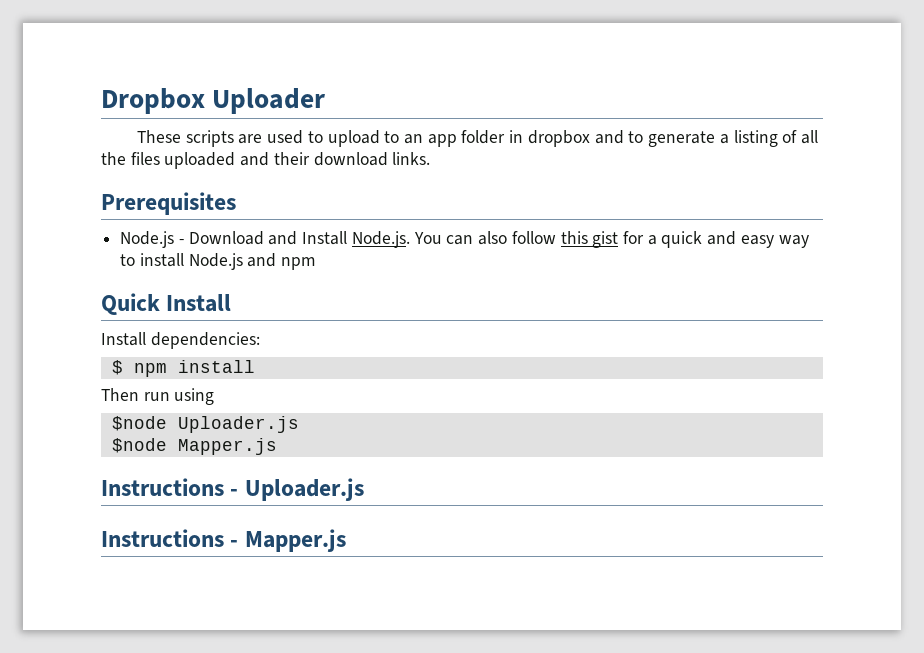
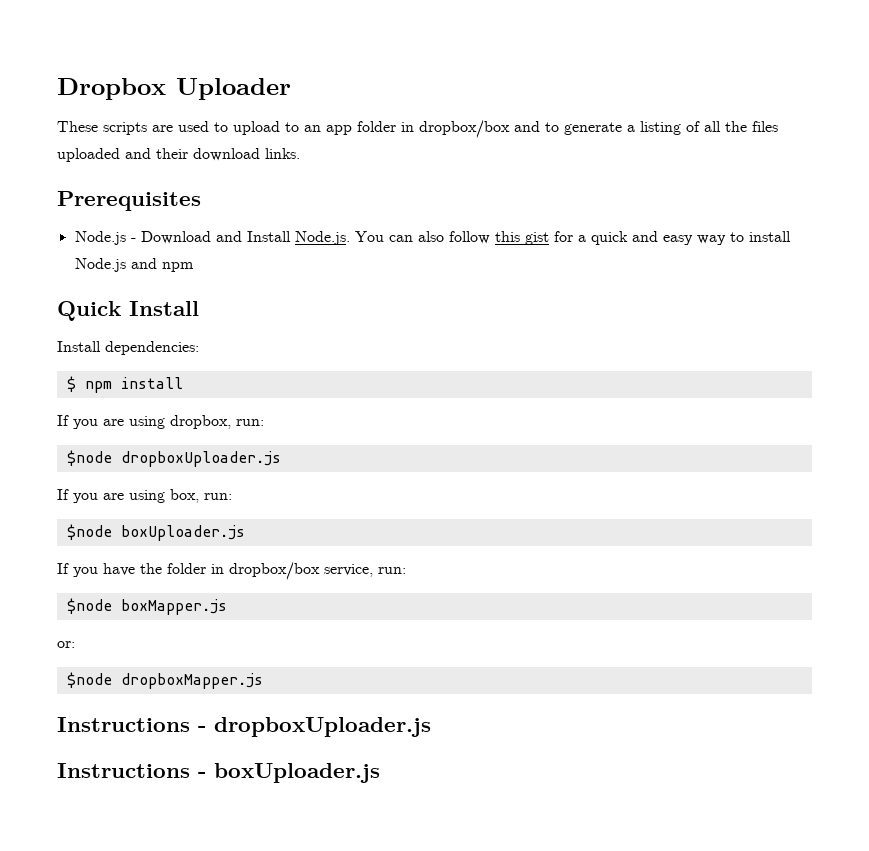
[527,130,590,147] dropbox -> [419,120,510,138] dropbox/box
[101,388,215,405] [111,416,299,433] [111,438,277,455] [101,478,364,501] [101,529,346,552] Then run using // $node Uploader.js // $node Mapper.js // Instructions - Uploader.js // Instructions - Mapper.js -> [57,415,264,429] [66,450,281,467] [57,489,232,503] [66,524,245,541] [57,562,406,580] [66,598,227,615] [57,641,75,648] [66,672,263,689] [57,717,431,737] [57,763,380,783] If you are using dropbox, run: // $node dropboxUploader.js // If you are using box, run: // $node boxUploader.js // If you have the folder in dropbox/box service, run: // $node boxMapper.js // or: // $node dropboxMapper.js // Instructions - dropboxUploader.js // Instructions - boxUploader.js

